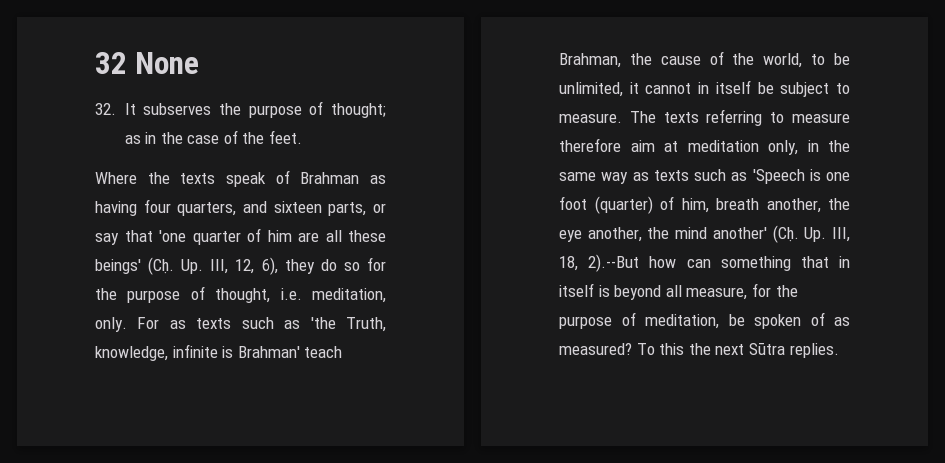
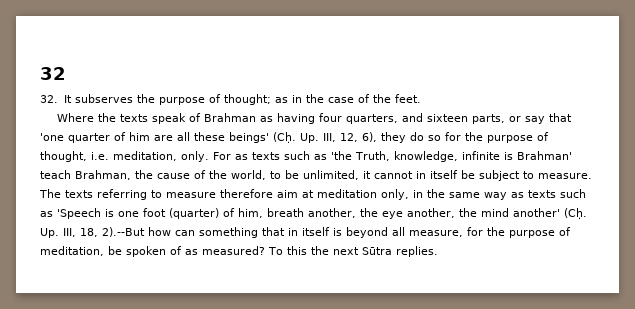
[95,52,200,74] 32 None -> [40,67,66,80] 32

